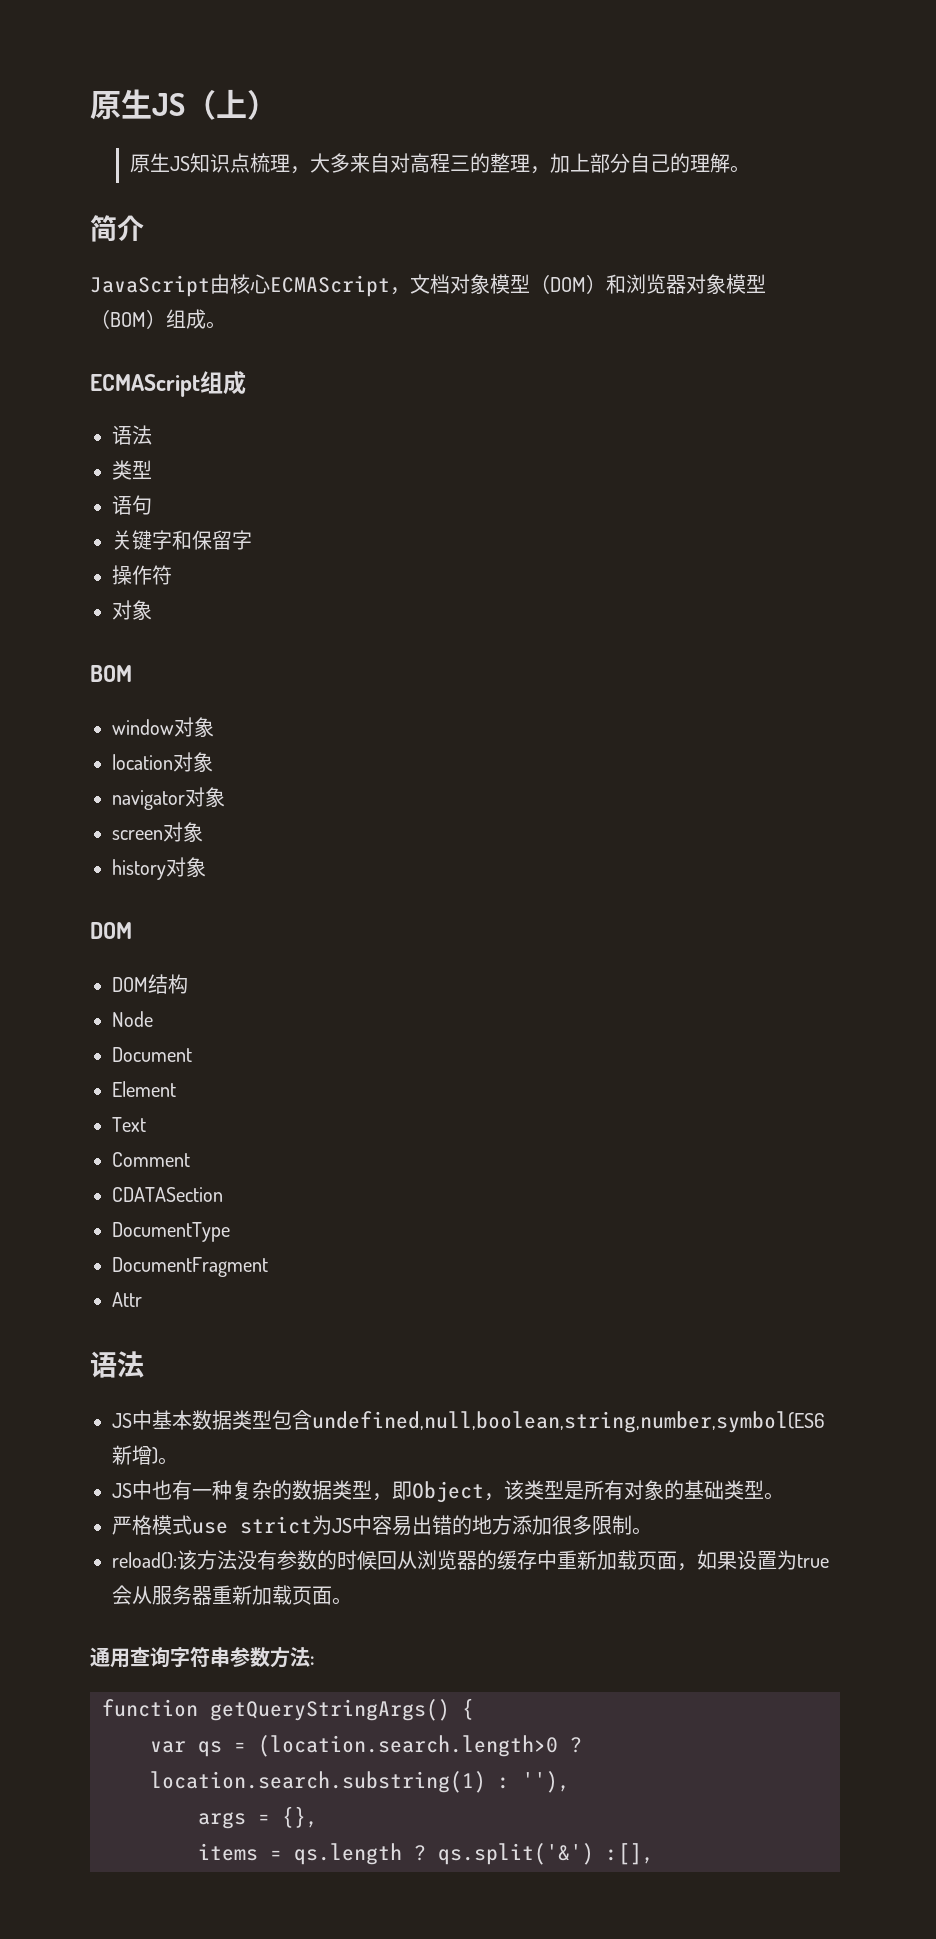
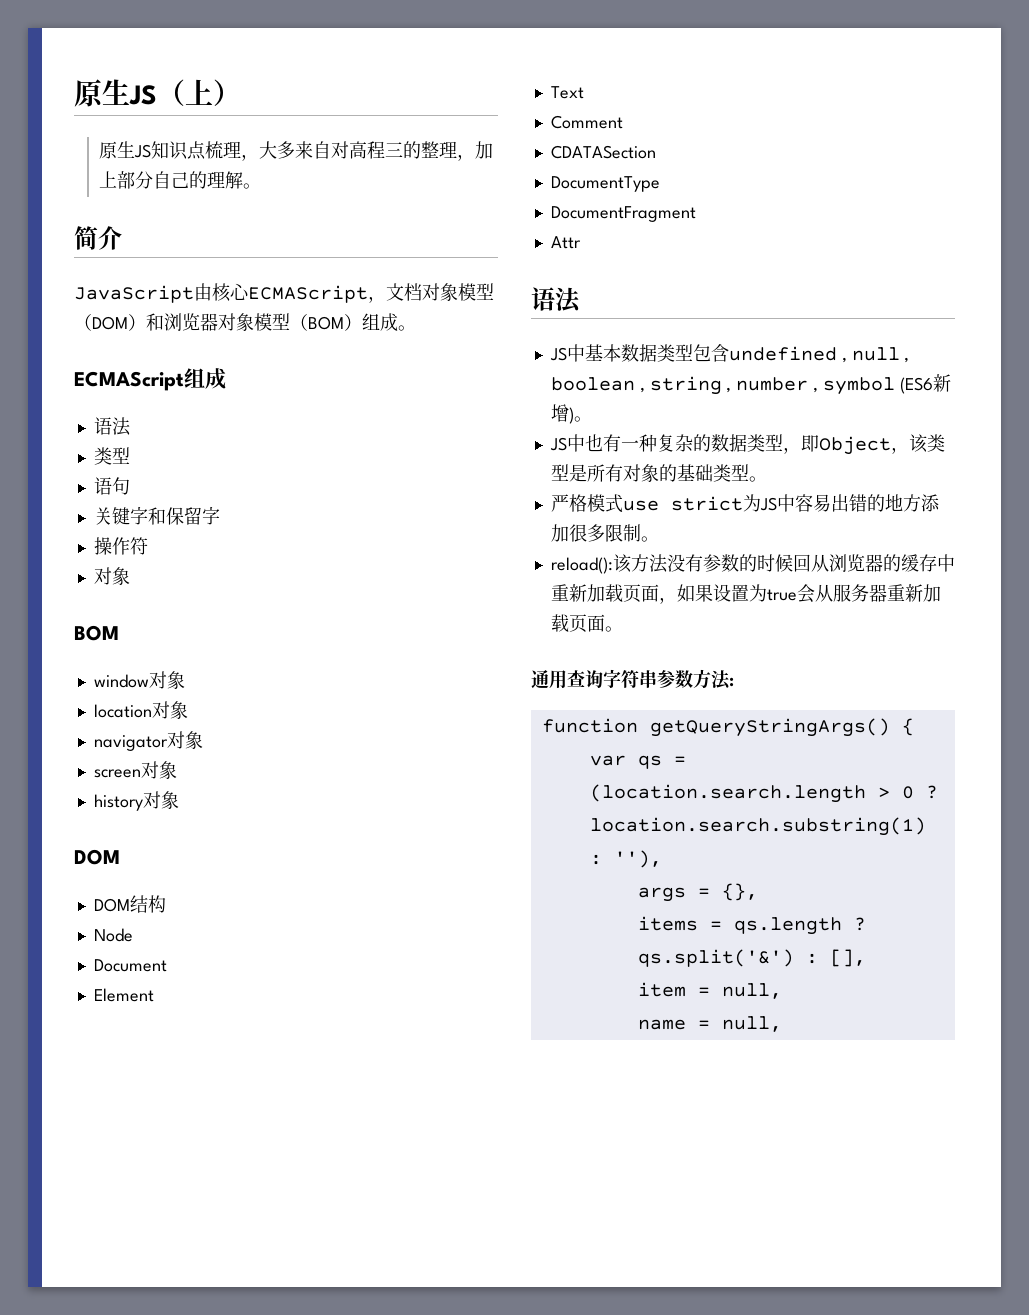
[312,1411,825,1433] undefined,null,boolean,string,number,symbol(ES6 -> [728,346,910,363] [550,376,933,395] undefined , null , boolean , string , number , symbol (ES6
[258,1735,558,1757] (location.search.length>0 -> [589,784,914,803] (location.search.length > 0
[606,1843,654,1865] :[], -> [805,949,866,967] [637,982,782,999] [637,1016,782,1032] : [], // item = null, // name = null,

